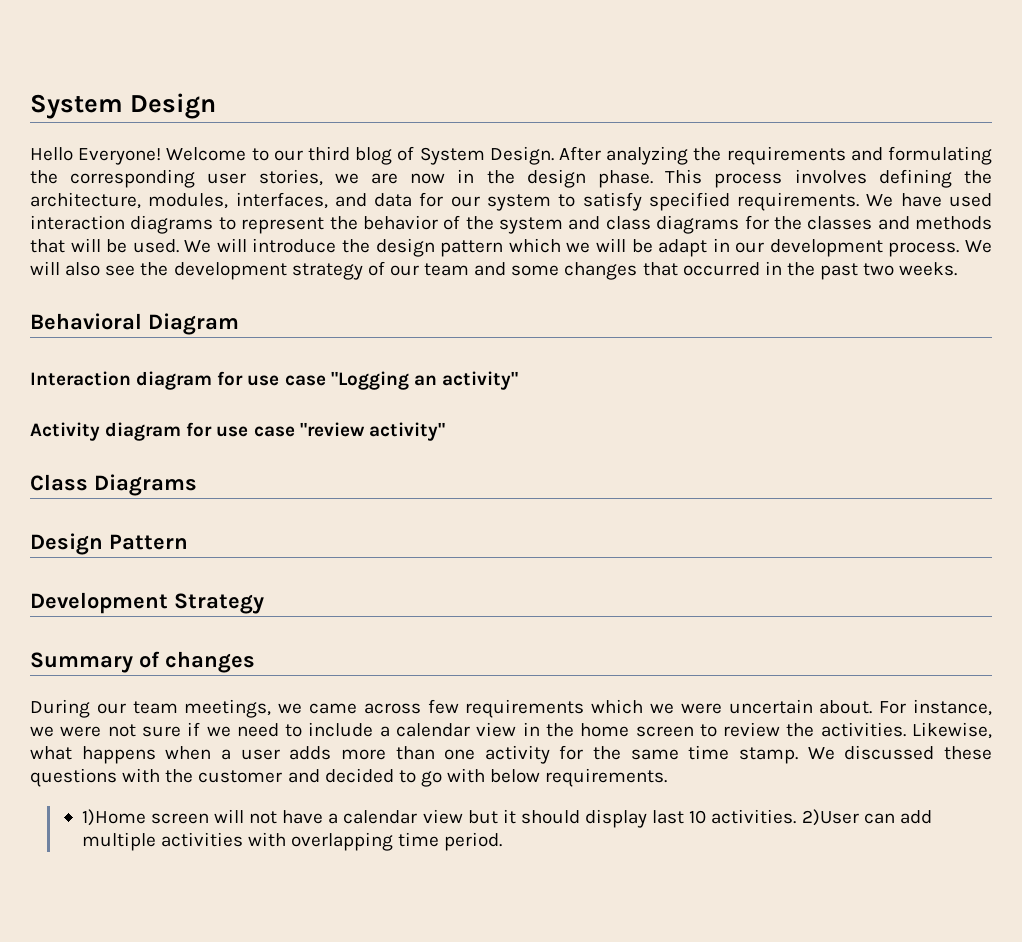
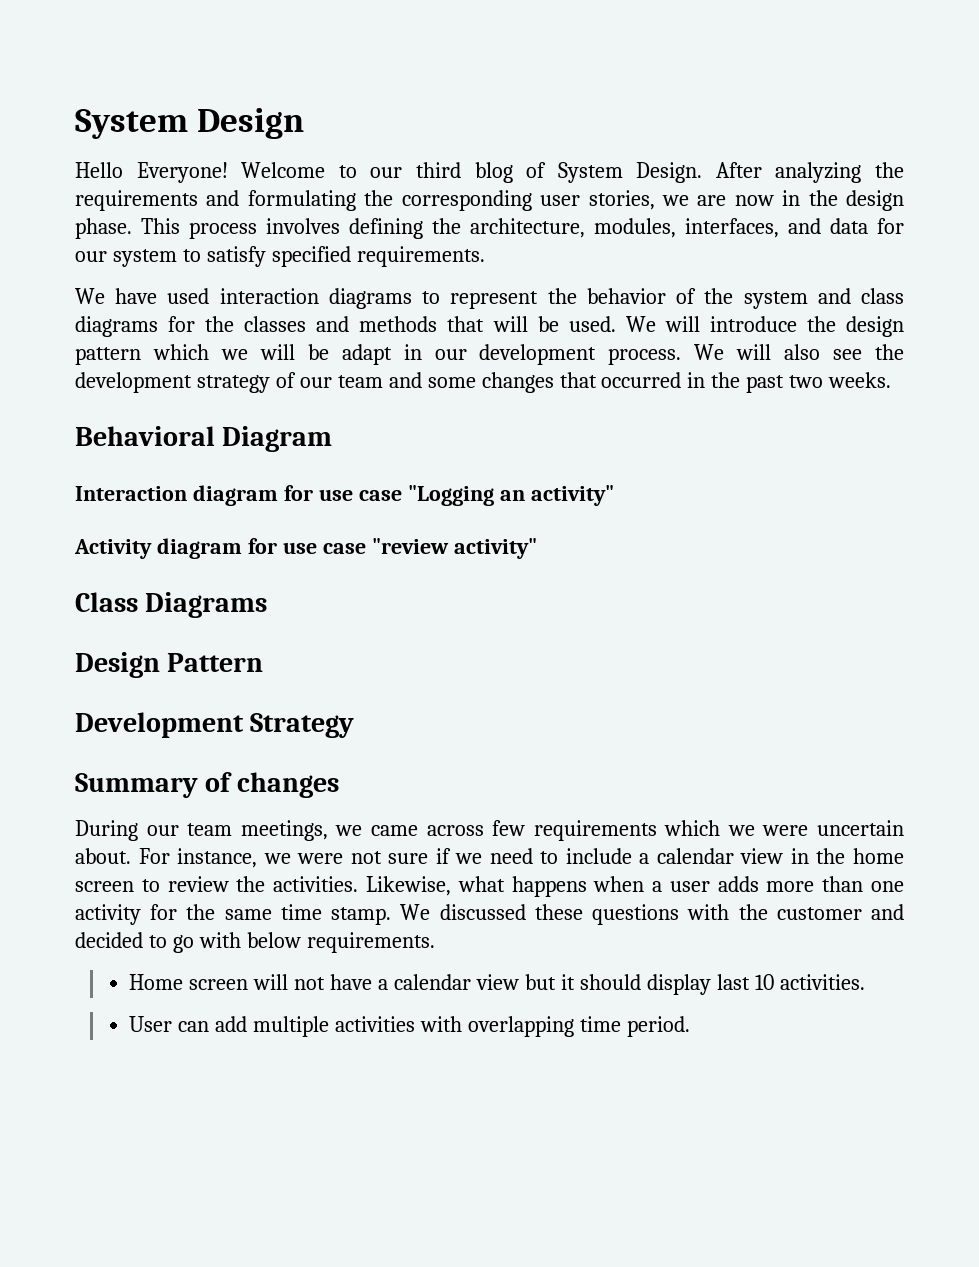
(860, 201) none -> (485, 256) //
[81,809,146,826] 1)Home -> [129,974,184,990] Home
[801,809,859,826] 2)User -> [129,1016,173,1032] // User

